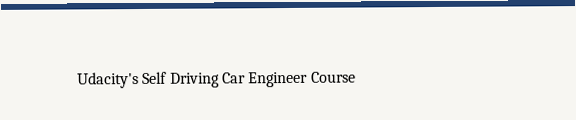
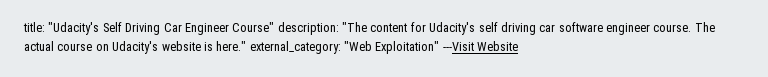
[77,72,139,89] Udacity's -> [23,22,100,35] title: "Udacity's
[310,71,356,83] Course -> [232,22,715,35] [24,41,519,54] Course" description: "The content for Udacity's self driving car software engineer course. The actual course on Udacity's website is here." external_category: "Web Exploitation" ---Visit Website

